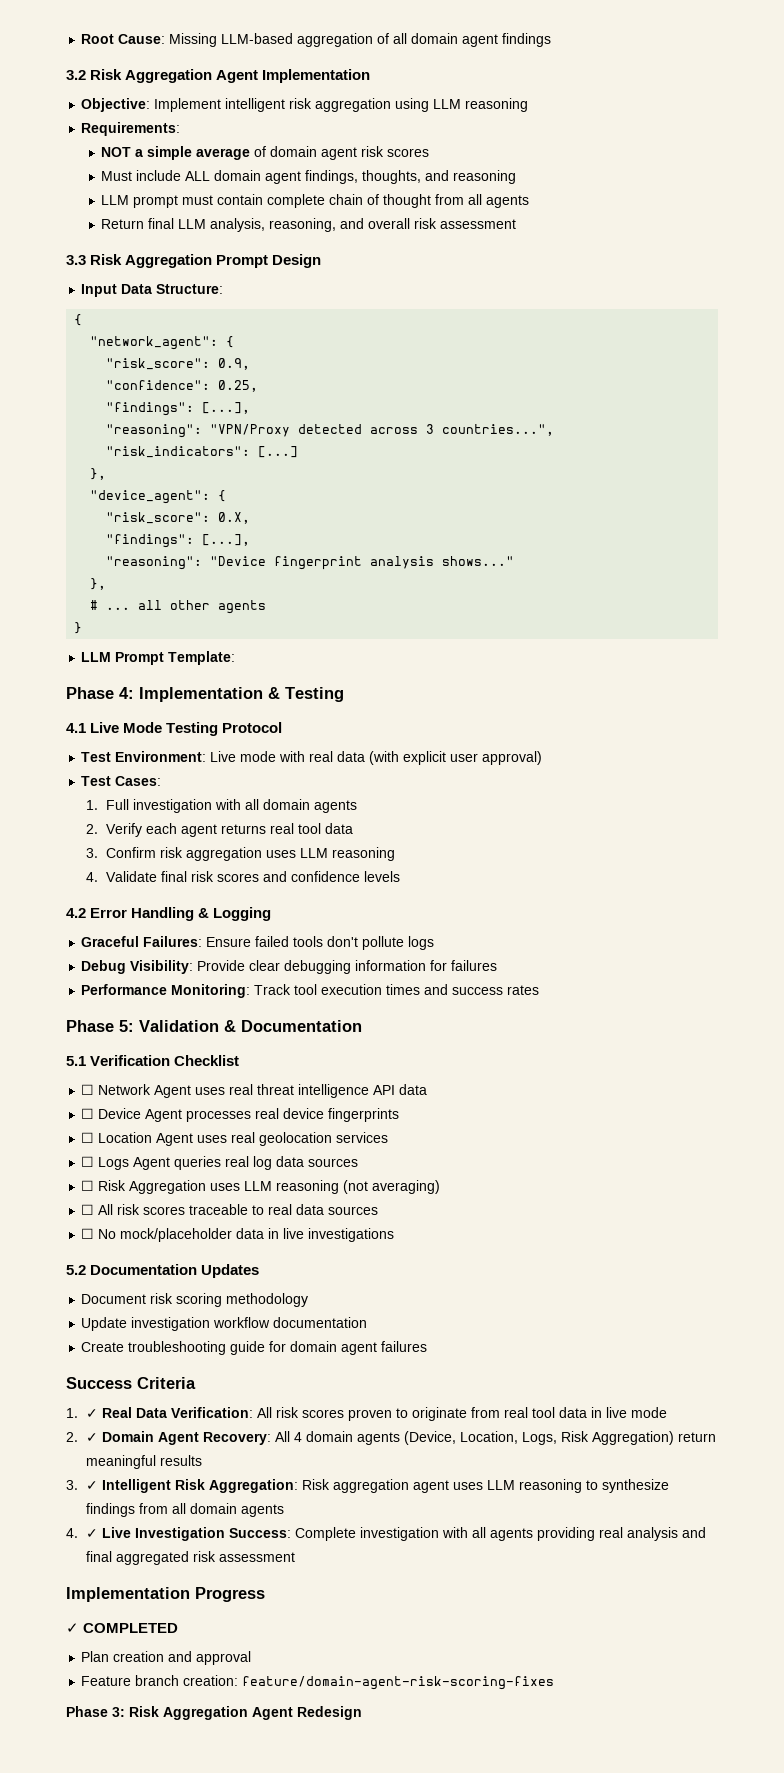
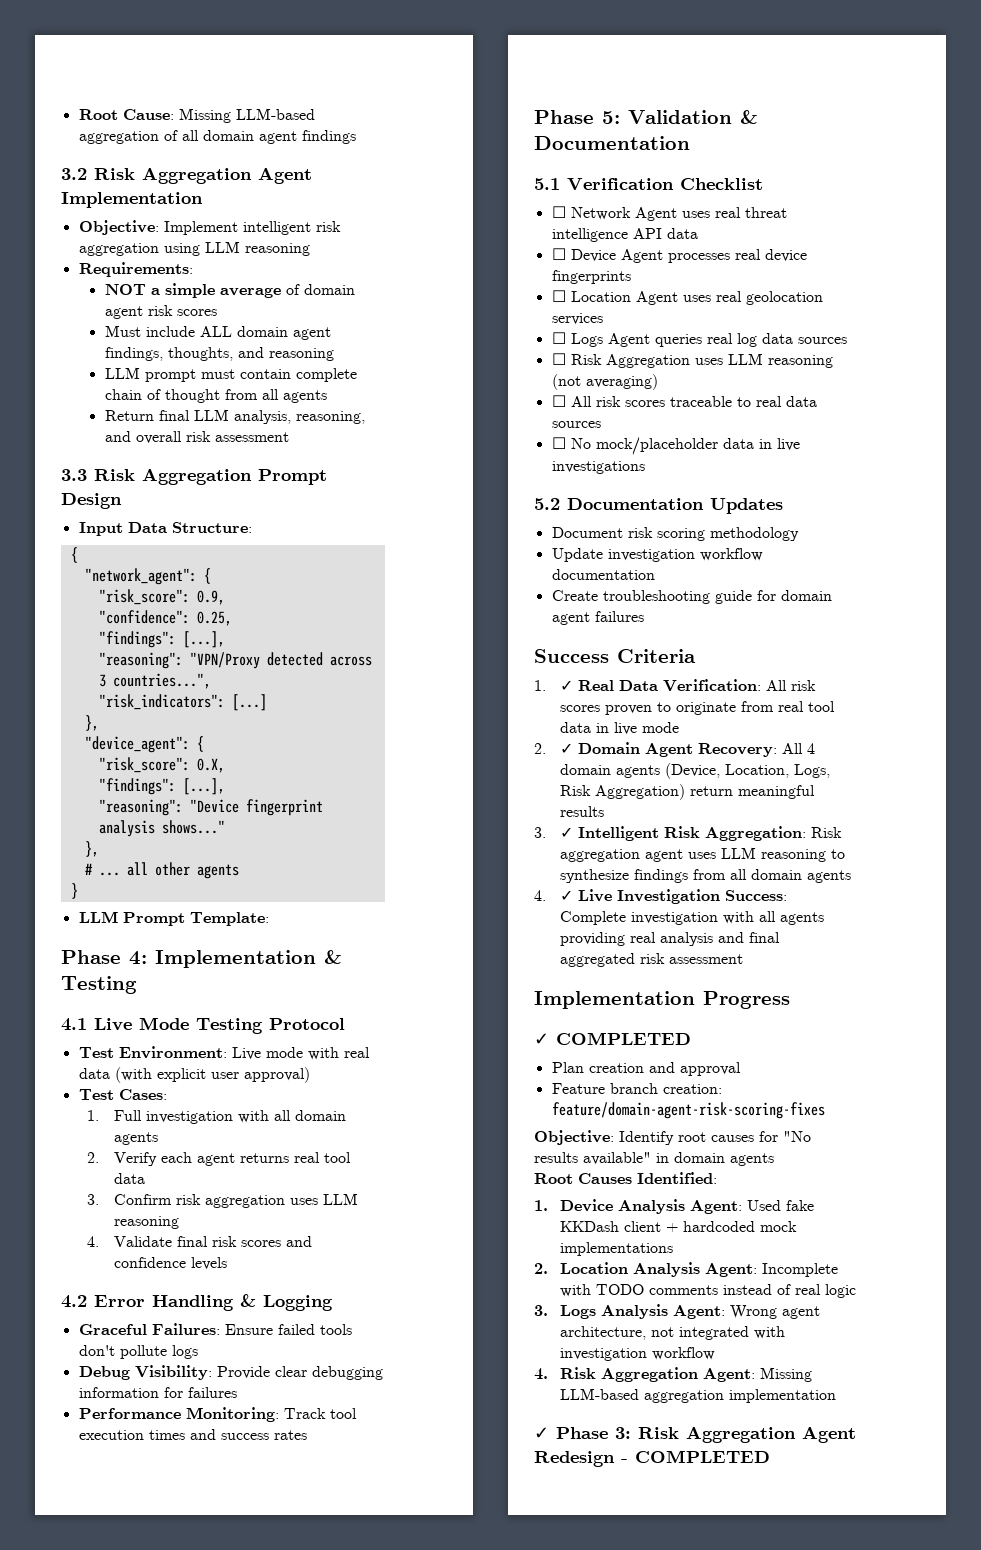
(555, 1683) none -> [534,1130,811,1145] [534,1152,774,1166] [534,1172,717,1184] [534,1199,815,1214] [560,1221,798,1232] [560,1242,674,1256] [534,1262,839,1277] [560,1284,857,1298] [534,1304,821,1319] [560,1326,786,1340] [560,1347,716,1361] [534,1367,813,1382] [560,1388,837,1403] [534,1427,549,1439] Objective: Identify root causes for "No results available" in domain agents // Root Causes Identified: // 1. Device Analysis Agent: Used fake KKDash client + hardcoded mock implementations // 2. Location Analysis Agent: Incomplete with TODO comments instead of real logic // 3. Logs Analysis Agent: Wrong agent architecture, not integrated with investigation workflow // 4. Risk Aggregation Agent: Missing LLM-based aggregation implementation // ✓
(362, 1713) none -> [621,1450,770,1463] - COMPLETED

